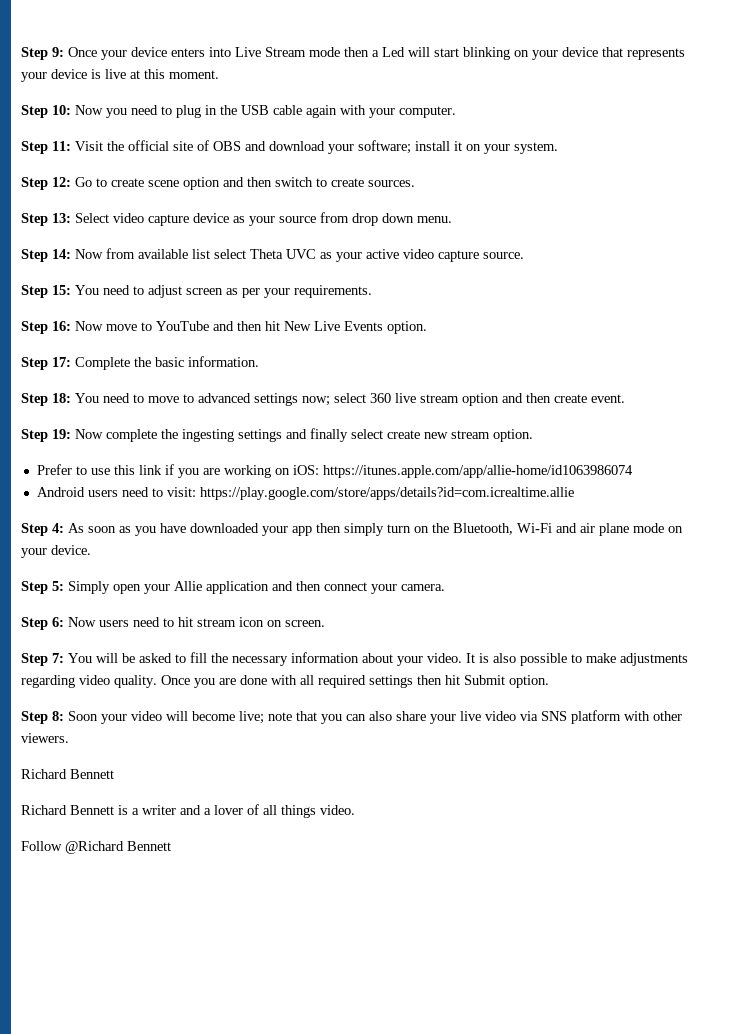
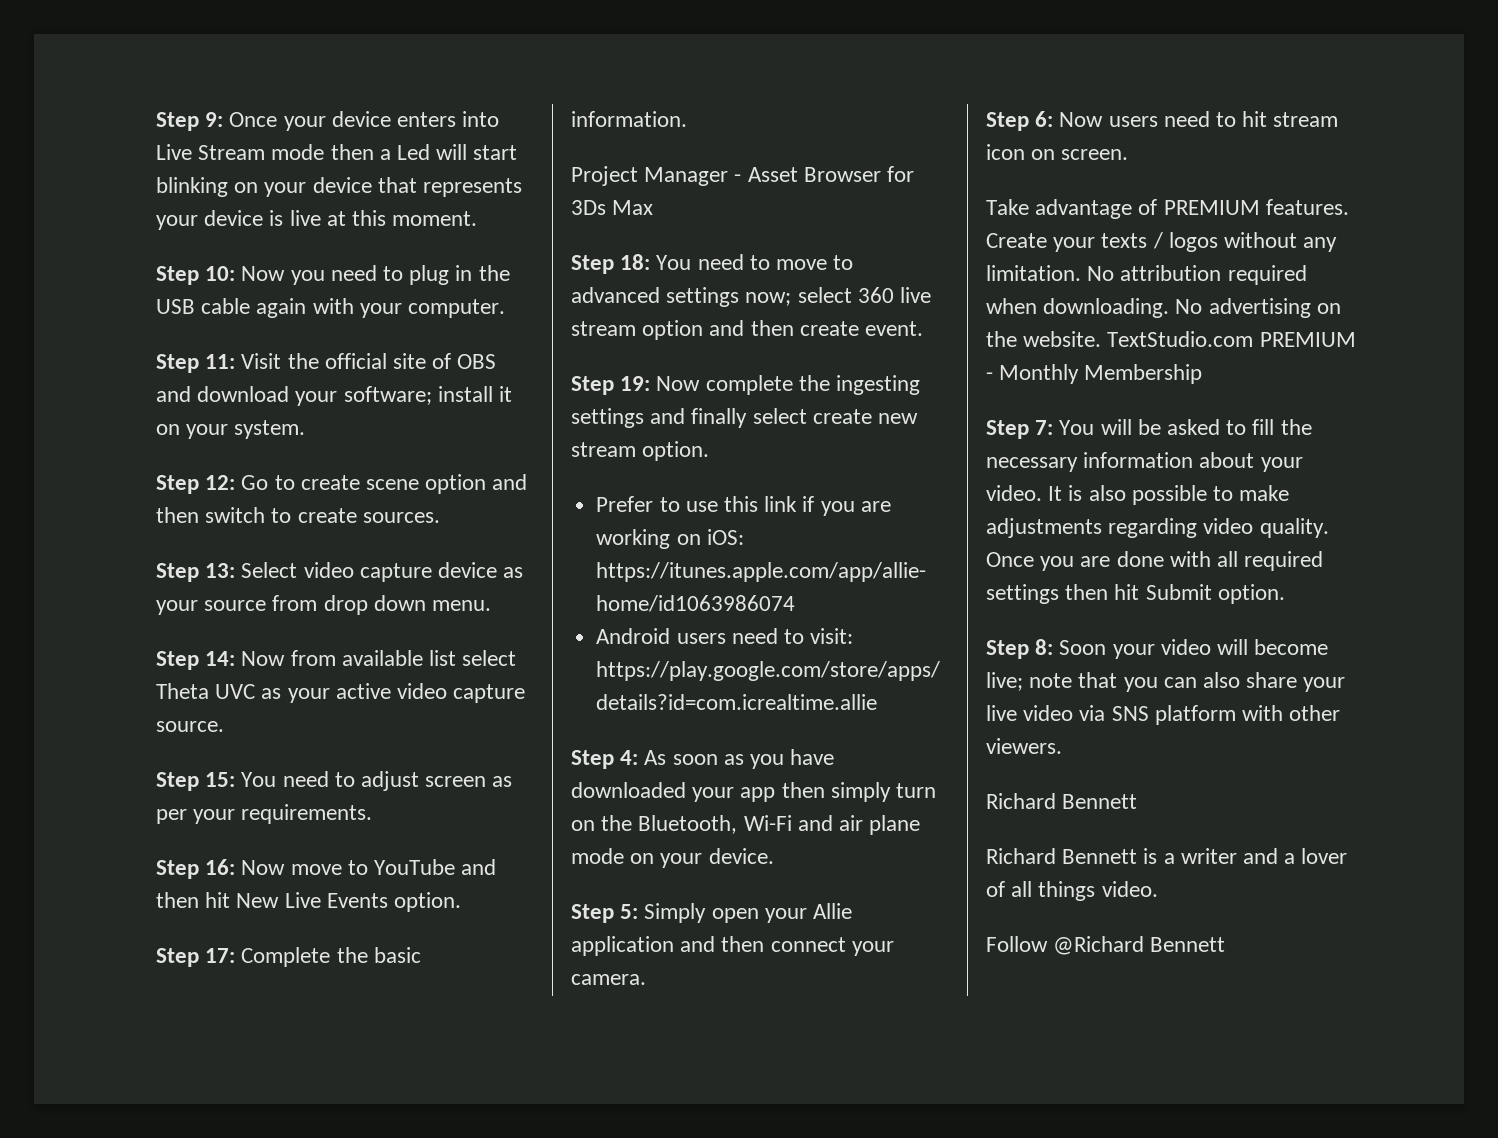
(259, 361) none -> [571,166,915,186] [571,200,654,215] // Project Manager - Asset Browser for 3Ds Max
(325, 623) none -> [986,199,1349,219] [986,232,1338,252] [986,265,1307,285] [986,298,1341,318] [986,331,1356,347] [986,364,1203,384] // Take advantage of PREMIUM features. Create your texts / logos without any limitation. No attribution required when downloading. No advertising on the website. TextStudio.com PREMIUM - Monthly Membership

